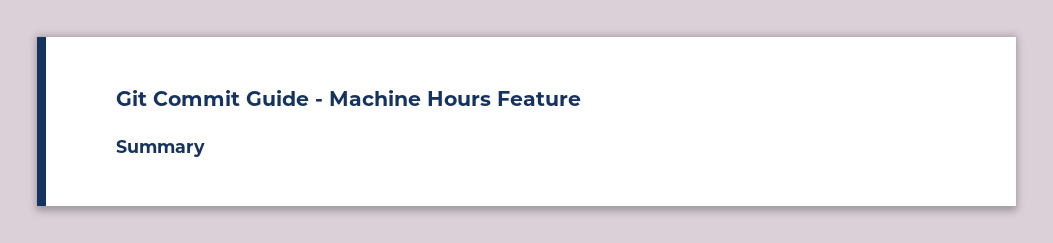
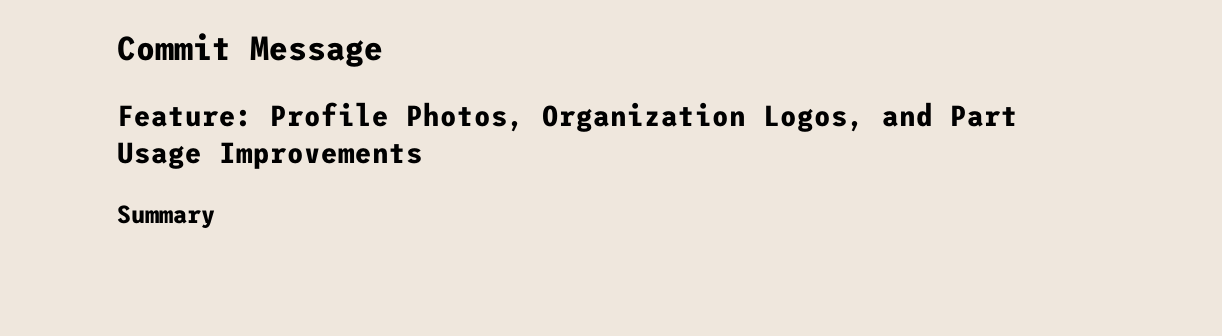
[116,90,581,106] Git Commit Guide - Machine Hours Feature -> [117,33,383,67] [117,102,1018,132] [117,142,423,169] Commit Message // Feature: Profile Photos, Organization Logos, and Part Usage Improvements

